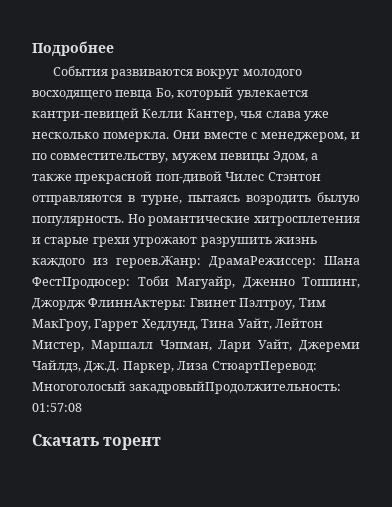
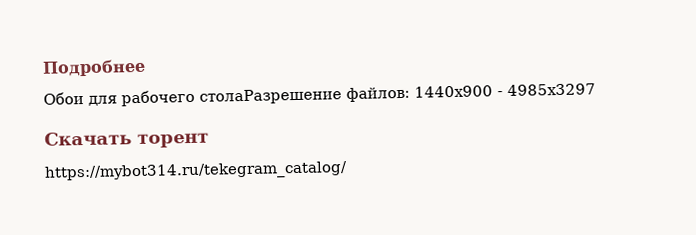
[52,66,302,79] [32,87,308,100] [32,108,329,121] [32,130,360,142] [32,151,318,163] [32,171,321,184] [32,192,360,205] [32,214,360,226] [32,237,317,247] [32,256,360,268] [32,276,360,289] [32,298,326,310] [32,318,323,331] [32,339,361,352] [32,360,317,373] [32,381,342,394] [32,403,82,412] Cобытия развиваются вокруг молодого восходящего певца Бо, который увлекается кантри-певицей Келли Кантер, чья слава уже несколько померкла. Они вместе с менеджером, и по совместительству, мужем певицы Эдом, а также прекрасной поп-дивой Чилес Стэнтон отправляются в турне, пытаясь возродить былую популярность. Но романтические хитросплетения и старые грехи угрожают разрушить жизнь каждого из героев.Жанр: ДрамаРежиссер: Шана ФестПродюсер: Тоби Магуайр, Дженно Топпинг, Джордж ФлиннАктеры: Гвинет Пэлтроу, Тим МакГроу, Гаррет Хедлунд, Тина Уайт, Лейтон Мистер, Маршалл Чэпман, Лари Уайт, Джереми Чайлдз, Дж.Д. Паркер, Лиза СтюартПеревод: Многоголосый закадровыйПродолжительность: 01:57:08 -> [43,83,596,107] Обои для рабочего столаРазрешение файлов: 1440х900 - 4985х3297
(162, 443) none -> [44,161,348,182] // https://mybot314.ru/tekegram_catalog/

